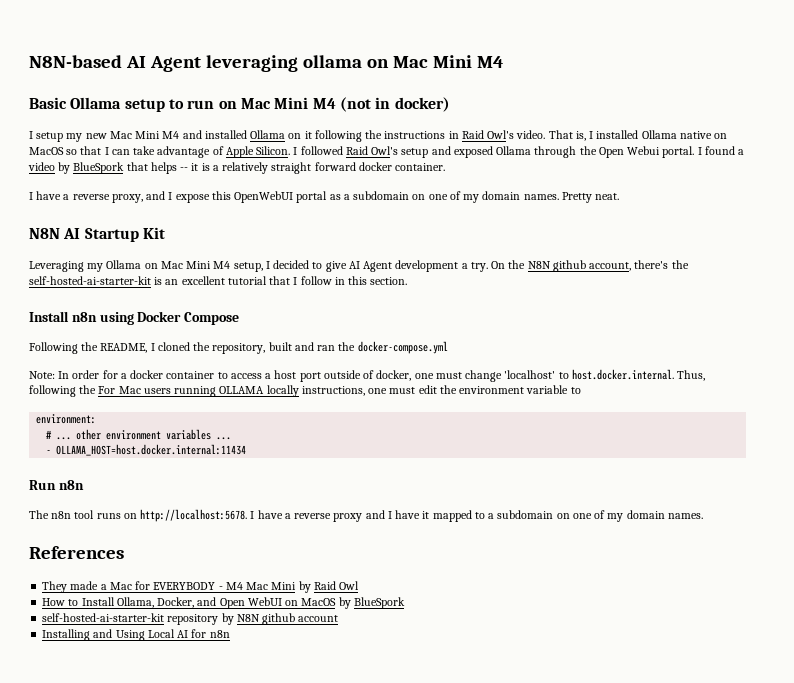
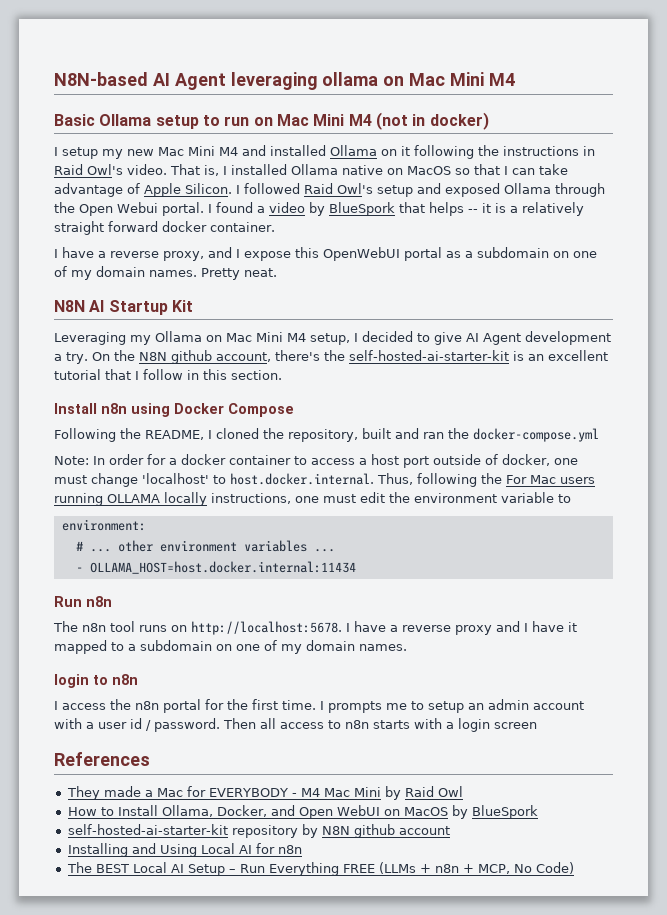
(703, 516) none -> [54,674,138,688] [54,699,584,713] [54,718,537,732] // login to n8n // I access the n8n portal for the first time. I prompts me to setup an admin account with a user id / password. Then all access to n8n starts with a login screen
(230, 634) none -> [66,862,574,876] // The BEST Local AI Setup – Run Everything FREE (LLMs + n8n + MCP, No Code)

